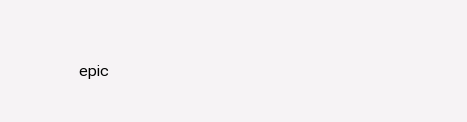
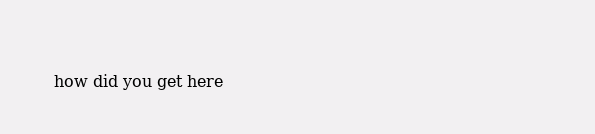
[79,65,109,79] epic -> [54,74,223,90] how did you get here

